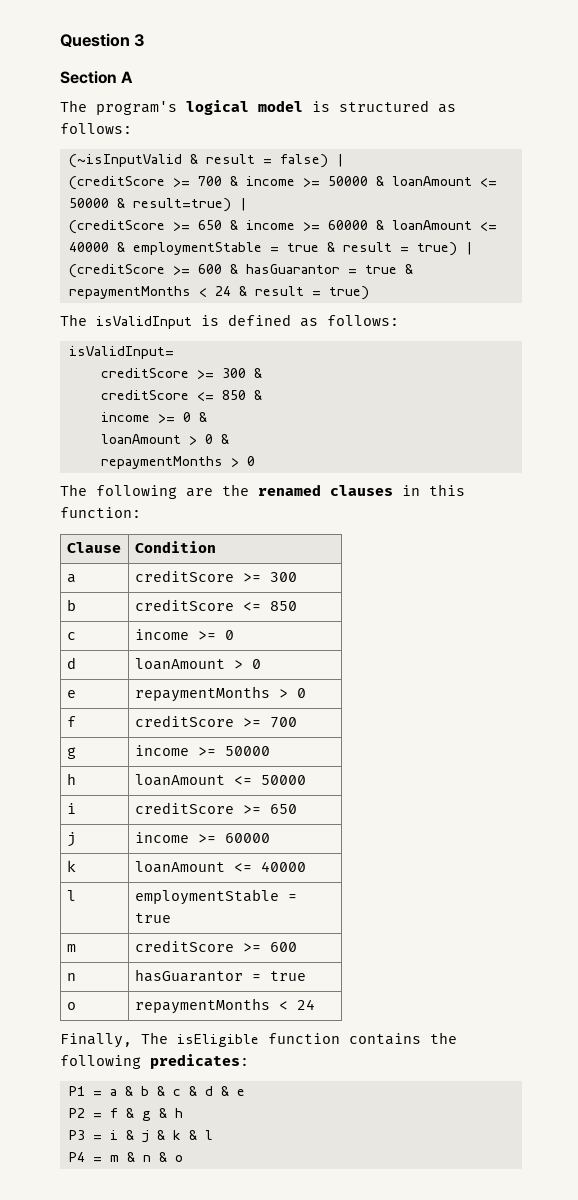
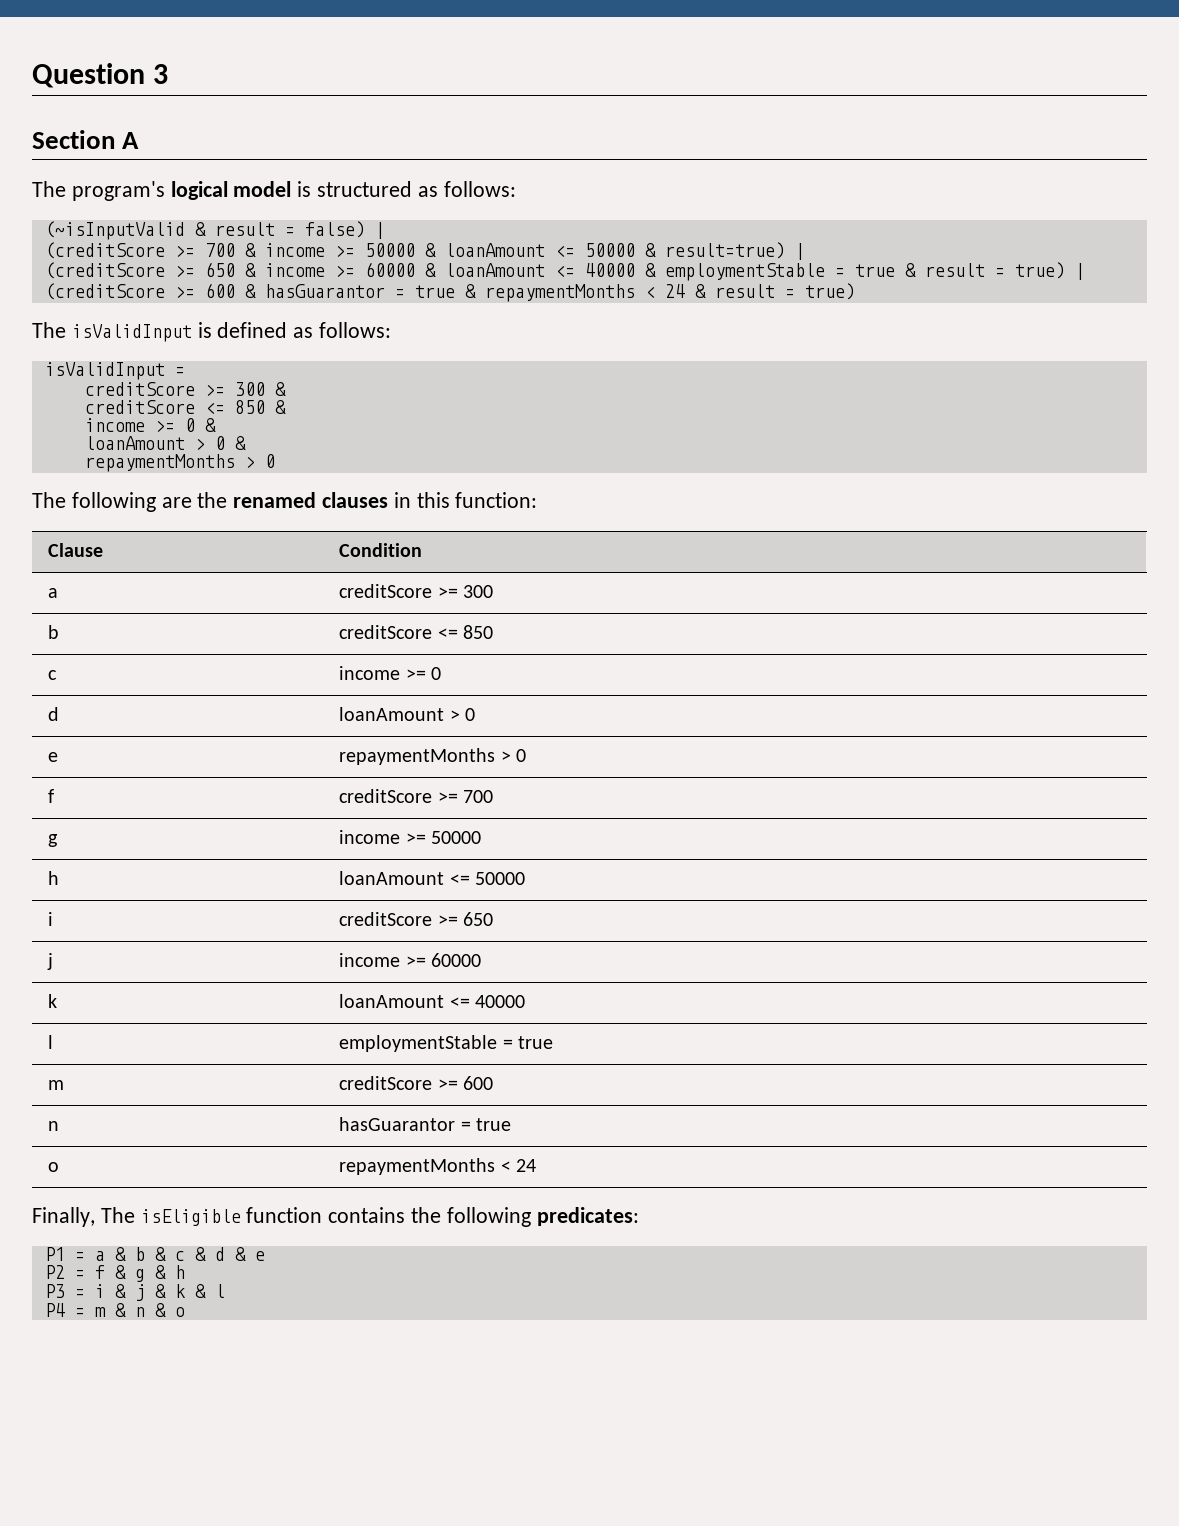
[68,346,174,359] isValidInput= -> [44,362,185,380] isValidInput =

